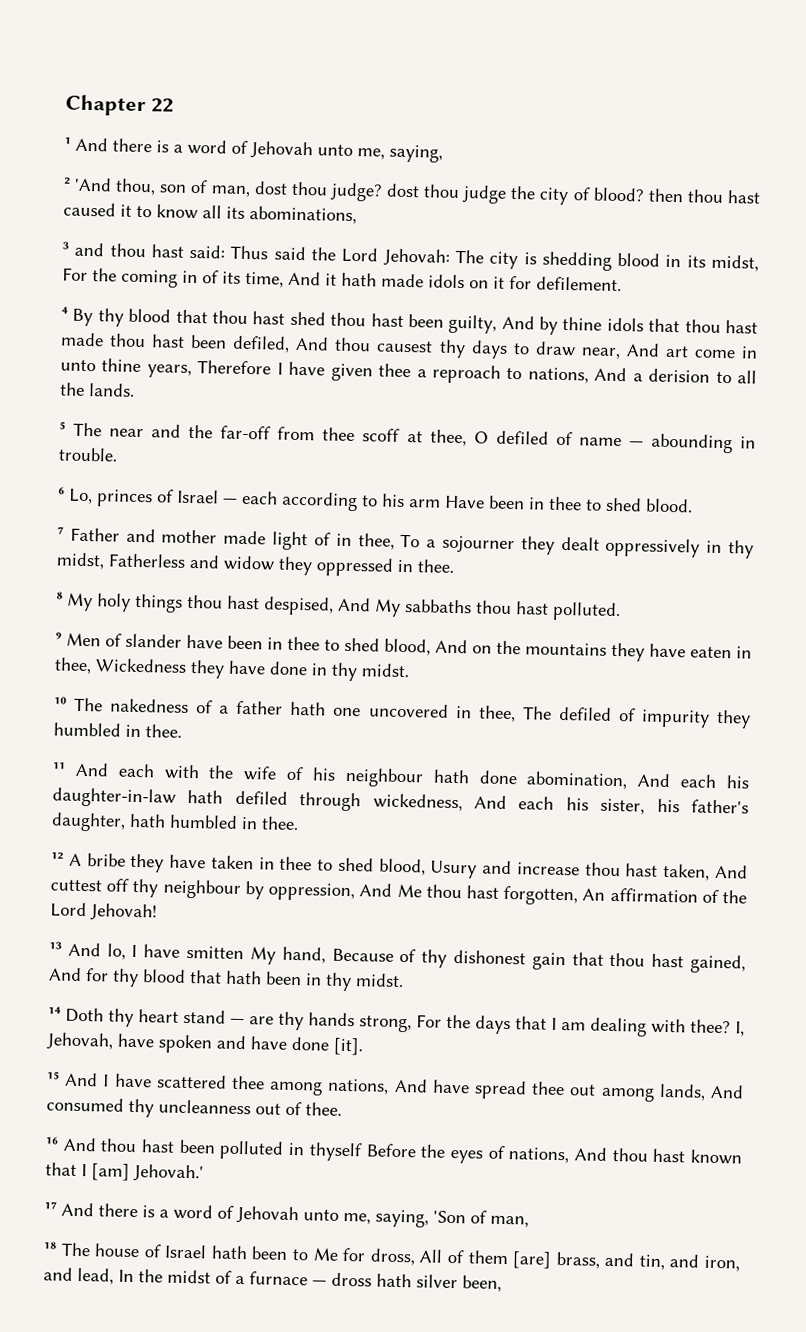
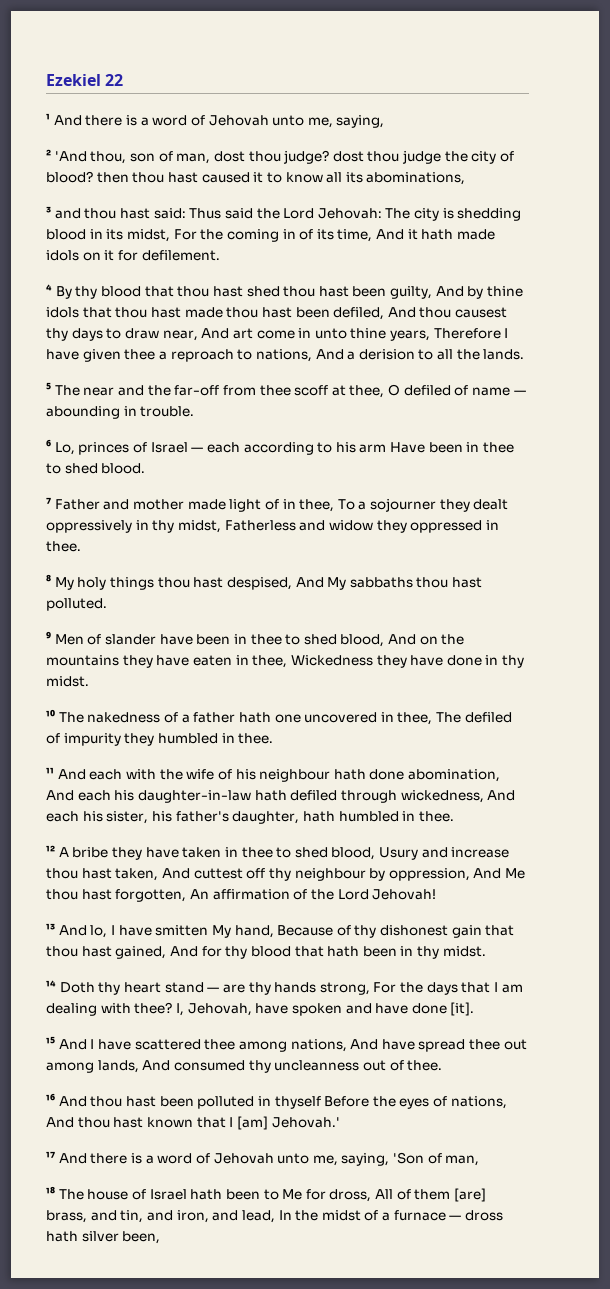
[65,94,146,117] Chapter -> [46,74,101,86] Ezekiel

